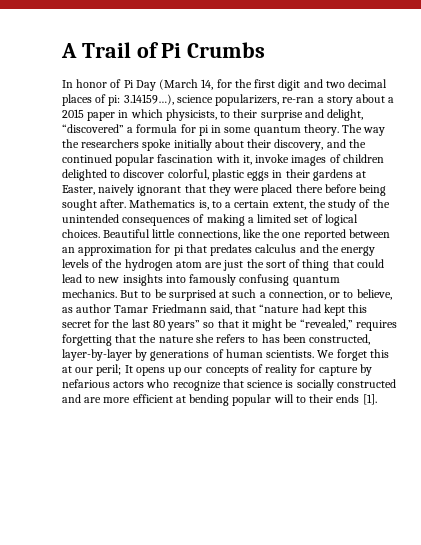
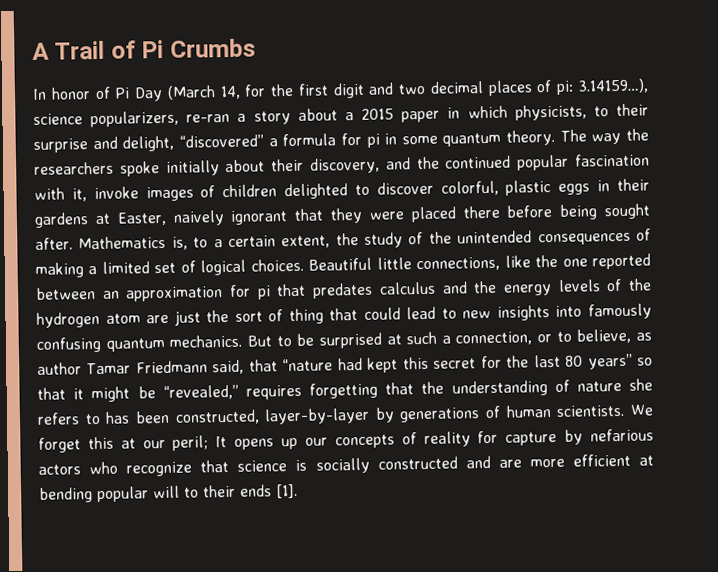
(157, 338) none -> [451,379,570,397] understanding of

